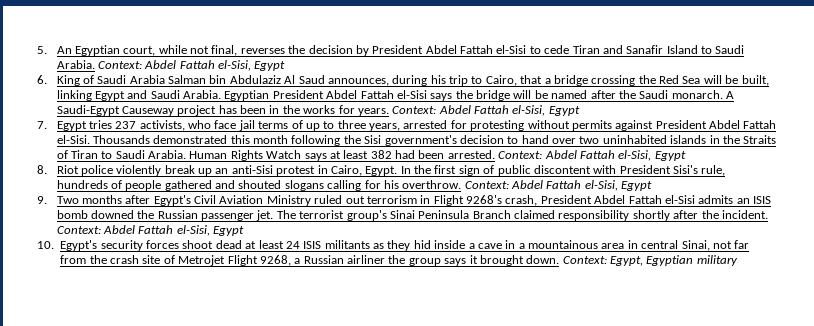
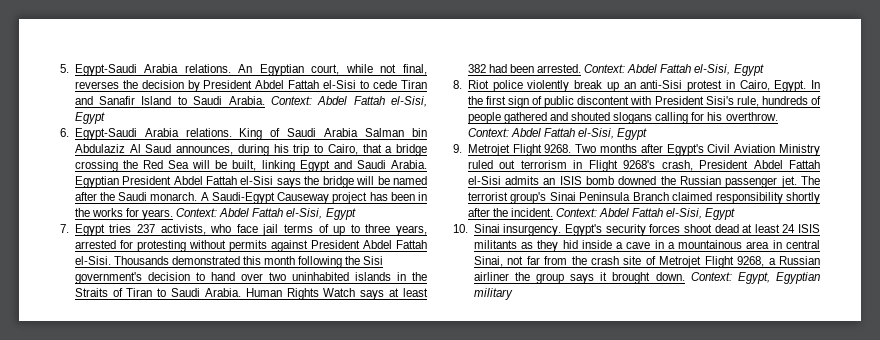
(47, 50) none -> [74,64,231,76] Egypt-Saudi Arabia relations.
(47, 79) none -> [74,128,232,140] Egypt-Saudi Arabia relations.
(47, 200) none -> [467,144,572,156] Metrojet Flight 9268.
(54, 245) none -> [473,224,562,236] Sinai insurgency.

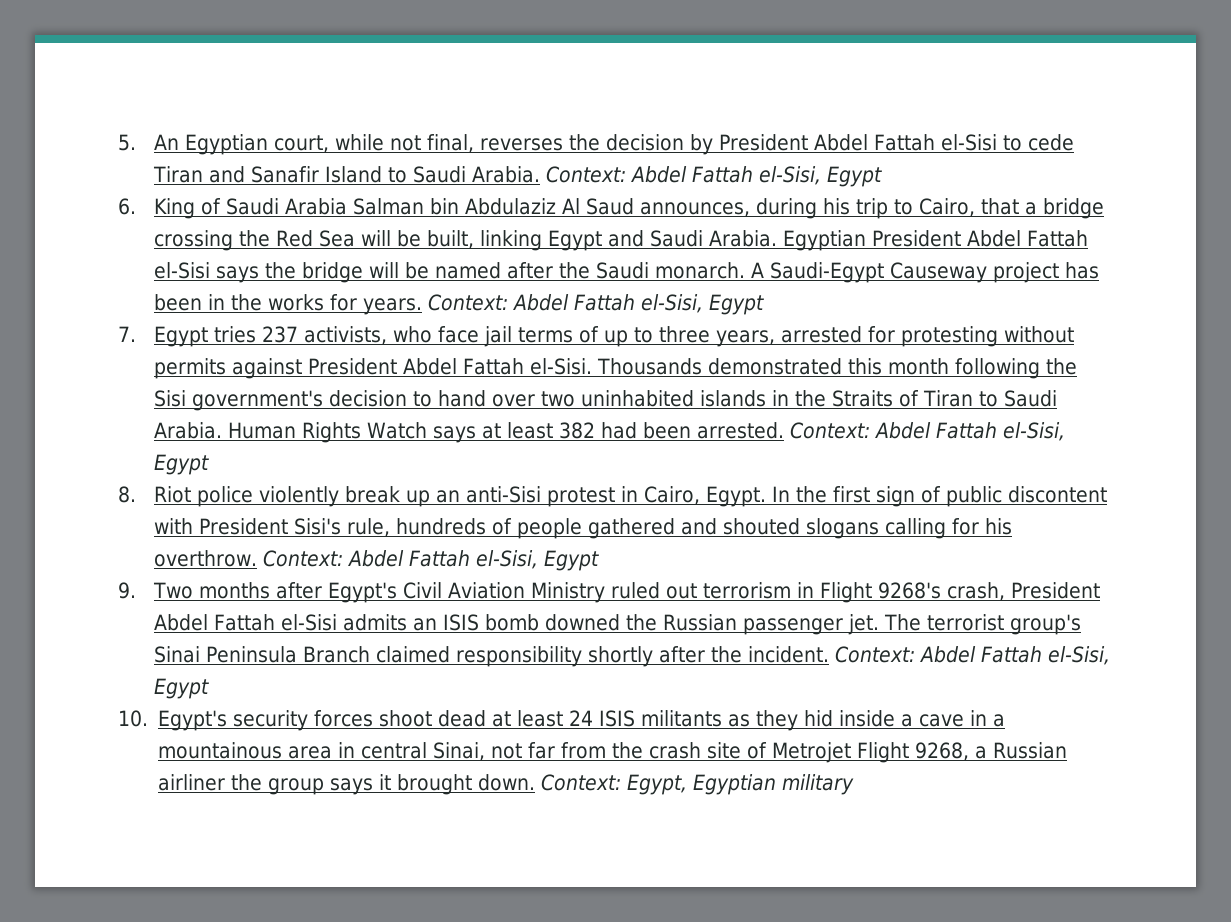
[74,64,231,76] Egypt-Saudi Arabia relations. -> (136, 142) none
[74,128,232,140] Egypt-Saudi Arabia relations. -> (136, 206) none
[467,144,572,156] Metrojet Flight 9268. -> (136, 590) none
[473,224,562,236] Sinai insurgency. -> (148, 718) none

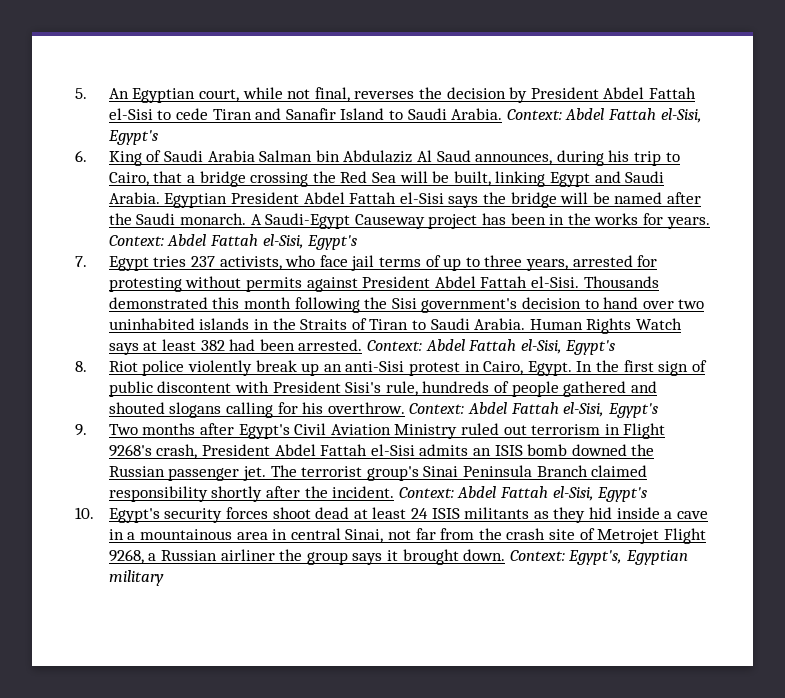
[827,166,883,187] Egypt -> [107,130,158,145] Egypt's
[709,294,765,315] Egypt -> [307,235,358,250] Egypt's
[154,454,210,475] Egypt -> [565,340,616,355] Egypt's
[544,550,600,571] Egypt -> [607,403,658,418] Egypt's
[154,678,210,699] Egypt -> [597,487,648,502] Egypt's
[627,774,688,795] Egypt, -> [568,550,623,565] Egypt's,

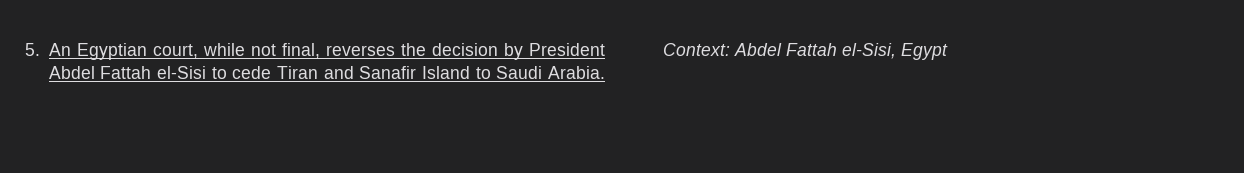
[107,130,158,145] [75,150,680,166] [108,171,665,187] [108,192,701,208] [108,213,710,229] [108,234,358,250] [75,255,658,271] [108,276,659,292] [108,297,705,313] [108,318,682,334] [108,339,616,355] [75,360,707,376] [108,381,657,397] [108,402,658,418] [75,423,666,439] [108,444,655,459] [108,465,648,481] [108,486,648,502] [75,507,708,523] [108,528,706,544] [108,549,688,565] [108,570,164,586] Egypt's // 6. King of Saudi Arabia Salman bin Abdulaziz Al Saud announces, during his trip to Cairo, that a bridge crossing the Red Sea will be built, linking Egypt and Saudi Arabia. Egyptian President Abdel Fattah el-Sisi says the bridge will be named after the Saudi monarch. A Saudi-Egypt Causeway project has been in the works for years. Context: Abdel Fattah el-Sisi, Egypt's // 7. Egypt tries 237 activists, who face jail terms of up to three years, arrested for protesting without permits against President Abdel Fattah el-Sisi. Thousands demonstrated this month following the Sisi government's decision to hand over two uninhabited islands in the Straits of Tiran to Saudi Arabia. Human Rights Watch says at least 382 had been arrested. Context: Abdel Fattah el-Sisi, Egypt's // 8. Riot police violently break up an anti-Sisi protest in Cairo, Egypt. In the first sign of public discontent with President Sisi's rule, hundreds of people gathered and shouted slogans calling for his overthrow. Context: Abdel Fattah el-Sisi, Egypt's // 9. Two months after Egypt's Civil Aviation Ministry ruled out terrorism in Flight 9268's crash, President Abdel Fattah el-Sisi admits an ISIS bomb downed the Russian passenger jet. The terrorist group's Sinai Peninsula Branch claimed responsibility shortly after the incident. Context: Abdel Fattah el-Sisi, Egypt's // 10. Egypt's security forces shoot dead at least 24 ISIS militants as they hid inside a cave in a mountainous area in central Sinai, not far from the crash site of Metrojet Flight 9268, a Russian airliner the group says it brought down. Context: Egypt's, Egyptian military -> [900,43,948,60] Egypt

